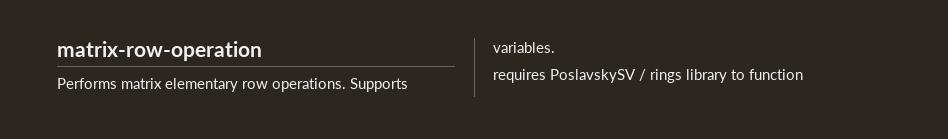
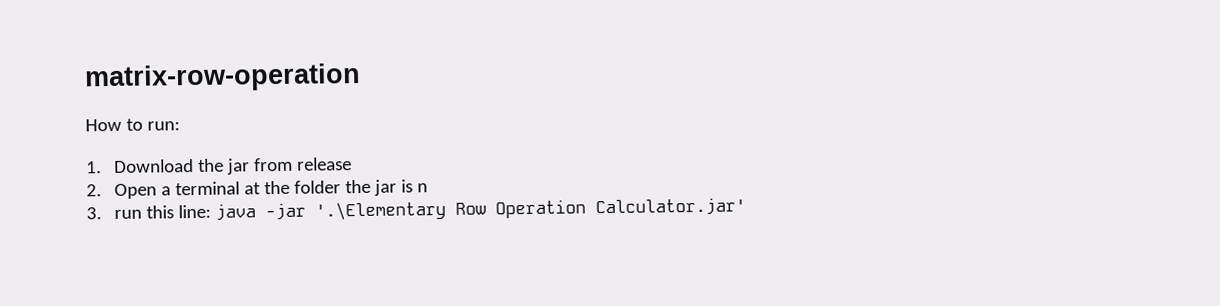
[57,78,408,92] [493,42,555,53] [493,69,803,83] Performs matrix elementary row operations. Supports variables. // requires PoslavskySV / rings library to function -> [85,118,180,132] [86,157,353,175] [86,179,429,199] [86,197,747,221] How to run: // 1. Download the jar from release // 2. Open a terminal at the folder the jar is n // 3. run this line: java -jar '.\Elementary Row Operation Calculator.jar'

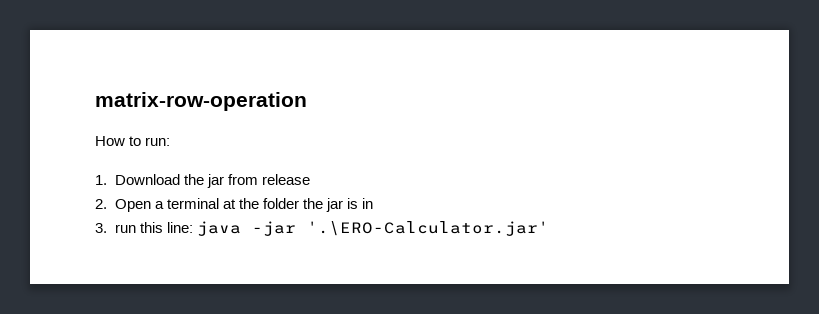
[417,183,429,193] n -> [361,198,373,209] in
[315,197,747,221] '.\Elementary Row Operation Calculator.jar' -> [306,221,549,236] '.\ERO-Calculator.jar'

